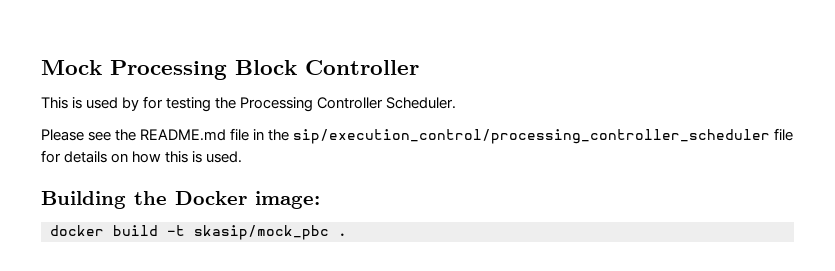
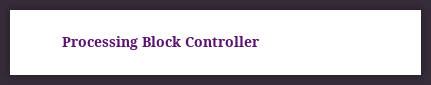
[41,60,102,75] Mock -> (62, 43) none
[41,96,457,112] [41,128,794,144] [41,150,243,163] [41,191,320,209] [50,225,347,240] // This is used by for testing the Processing Controller Scheduler. // Please see the README.md file in the sip/execution_control/processing_controller_scheduler file for details on how this is used. // Building the Docker image: // docker build -t skasip/mock_pbc . -> (260, 41) none

